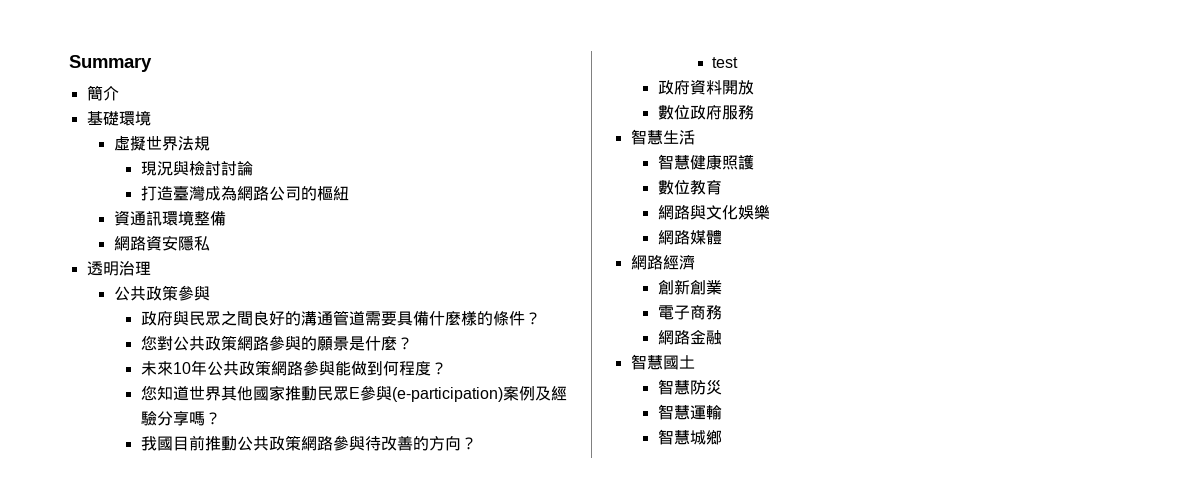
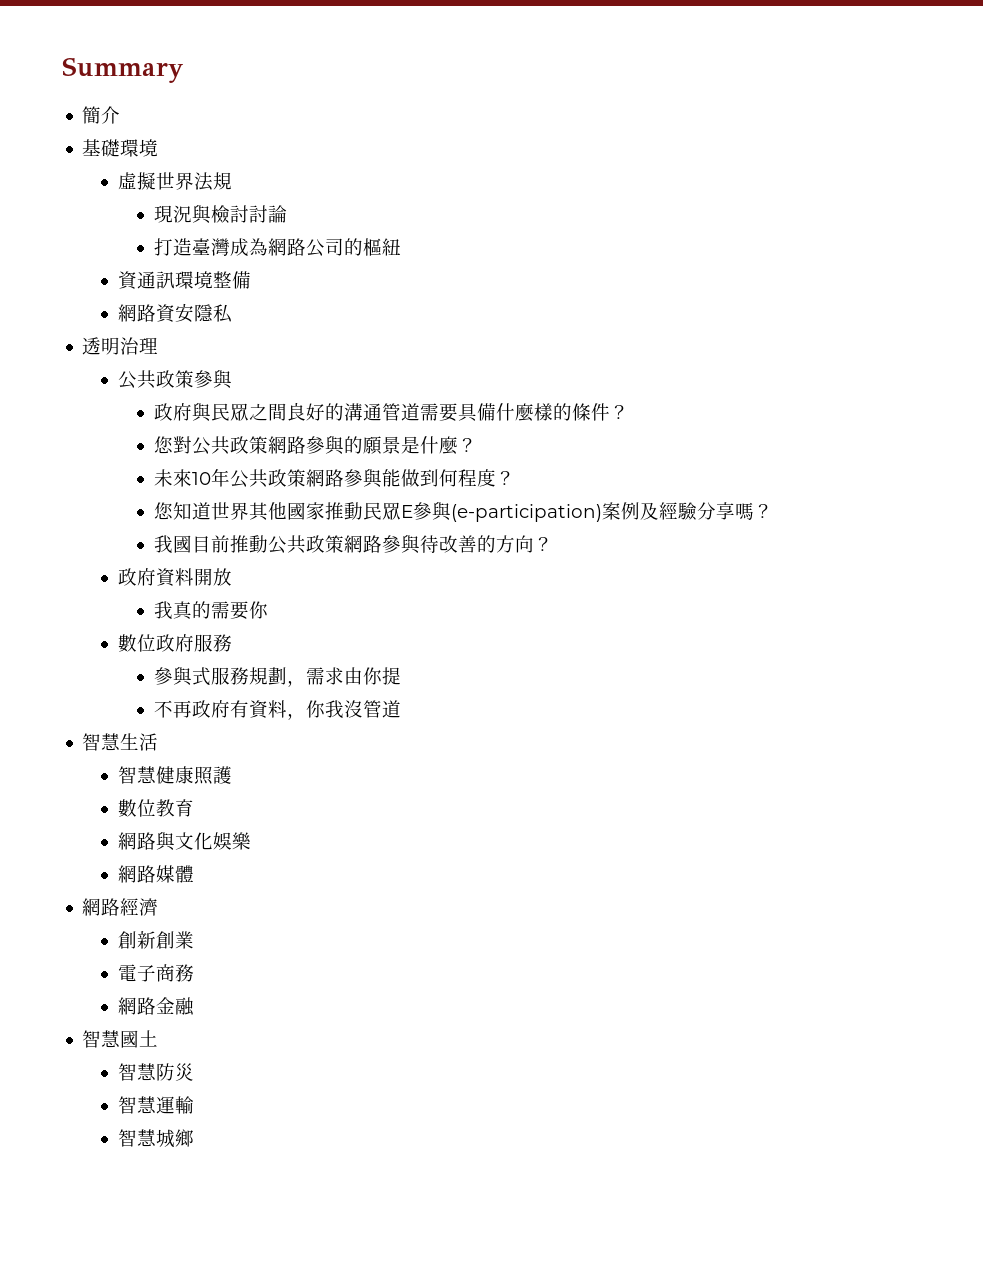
[711,57,738,68] // test -> (553, 544) none
(754, 87) none -> [153,601,268,620] // 我真的需要你
(754, 112) none -> [153,666,401,687] [153,700,401,720] // 參與式服務規劃，需求由你提 // 不再政府有資料，你我沒管道

